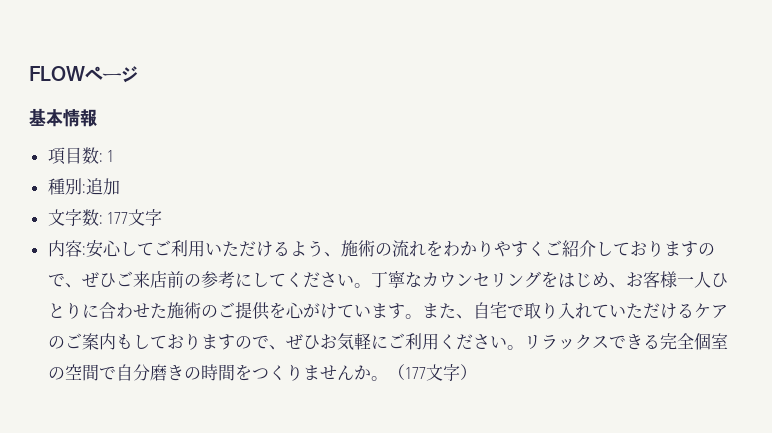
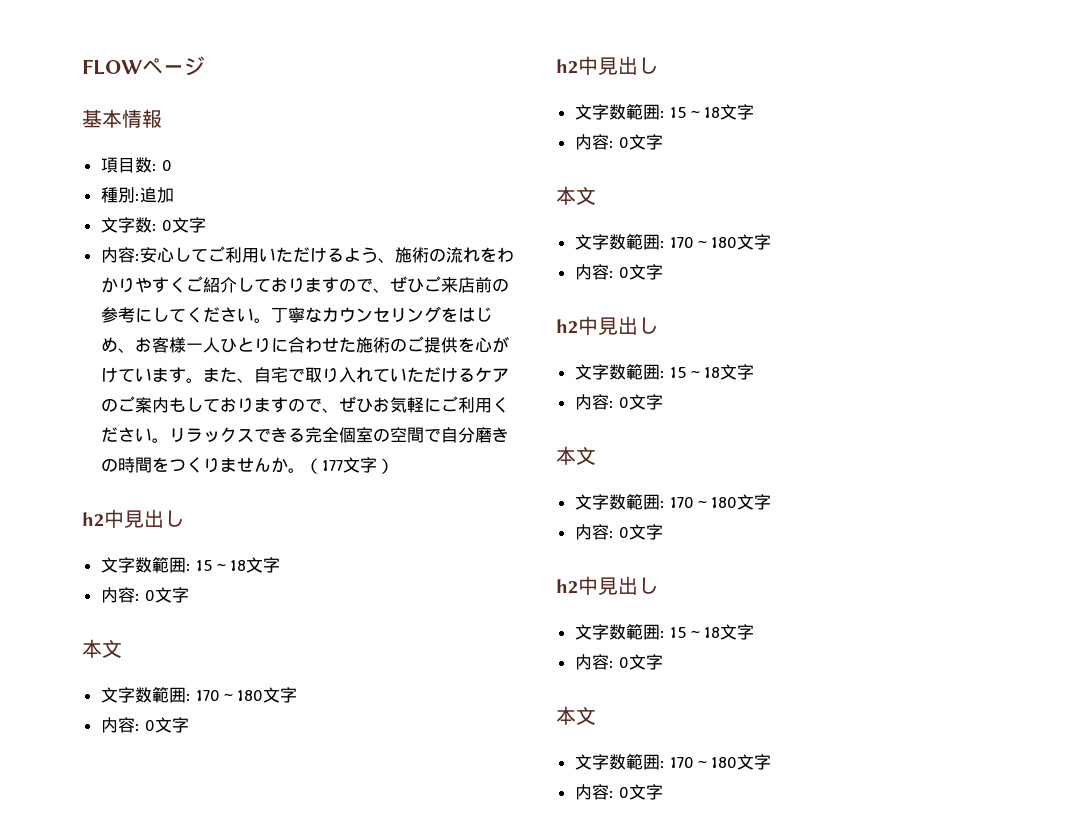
[107,150,115,162] 1 -> [161,160,172,171] 0
[107,212,129,224] 177 -> [161,220,172,231] 0
(477, 372) none -> [82,509,184,528] [100,557,280,573] [100,587,189,603] [82,639,122,658] [100,687,297,703] [100,717,189,733] [556,56,658,75] [574,104,754,120] [574,134,663,150] [556,186,596,205] [574,234,771,250] [574,264,663,280] [556,316,658,335] [574,364,754,380] [574,394,663,410] [556,446,596,465] [574,494,771,510] [574,524,663,540] [556,576,658,595] [574,624,754,640] [574,654,663,670] [556,706,596,725] [574,754,771,770] [574,784,663,800] // h2中見出し // 文字数範囲: 15～18文字 // 内容: 0文字 // 本文 // 文字数範囲: 170～180文字 // 内容: 0文字 // h2中見出し // 文字数範囲: 15～18文字 // 内容: 0文字 // 本文 // 文字数範囲: 170～180文字 // 内容: 0文字 // h2中見出し // 文字数範囲: 15～18文字 // 内容: 0文字 // 本文 // 文字数範囲: 170～180文字 // 内容: 0文字 // h2中見出し // 文字数範囲: 15～18文字 // 内容: 0文字 // 本文 // 文字数範囲: 170～180文字 // 内容: 0文字

